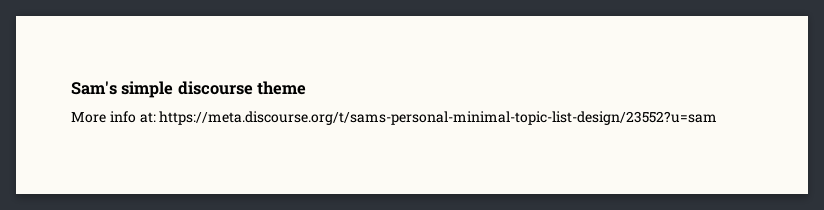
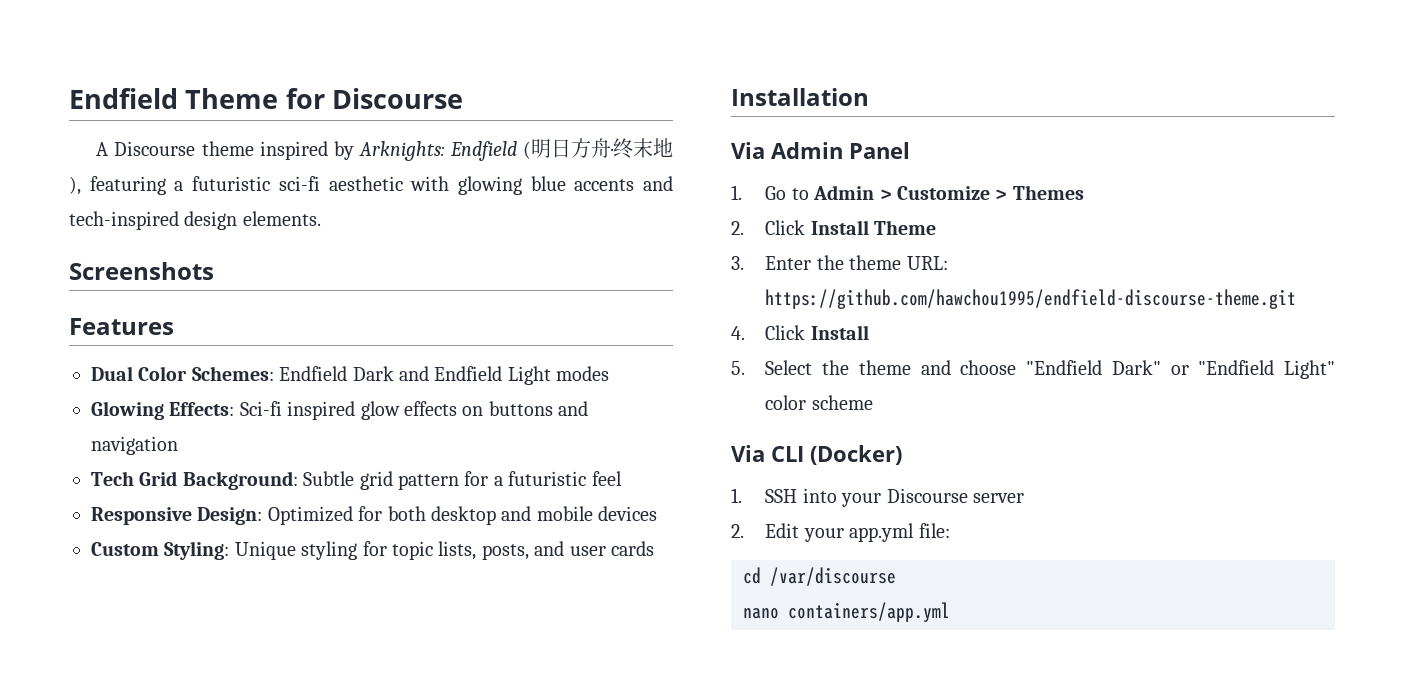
[71,81,307,98] [71,111,718,125] Sam's simple discourse theme // More info at: https://meta.discourse.org/t/sams-personal-minimal-topic-list-design/23552?u=sam -> [69,88,463,109] [96,138,674,161] [69,176,673,195] [69,211,321,230] [69,262,214,280] [69,318,174,335] [91,366,610,385] [91,401,589,420] [91,436,178,455] [91,471,622,490] [91,506,658,525] [91,541,654,560] [731,88,869,106] [731,142,910,159] [731,185,1084,200] [731,220,937,235] [731,255,948,270] [765,289,1297,309] [731,325,869,340] [731,360,1335,379] [765,395,873,410] [731,445,902,465] [731,488,1025,507] [731,523,950,542] [743,567,896,586] [743,602,950,622] Endfield Theme for Discourse // A Discourse theme inspired by Arknights: Endfield (明日方舟·终末地), featuring a futuristic sci-fi aesthetic with glowing blue accents and tech-inspired design elements. // Screenshots // Features // Dual Color Schemes: Endfield Dark and Endfield Light modes // Glowing Effects: Sci-fi inspired glow effects on buttons and navigation // Tech Grid Background: Subtle grid pattern for a futuristic feel // Responsive Design: Optimized for both desktop and mobile devices // Custom Styling: Unique styling for topic lists, posts, and user cards // Installation // Via Admin Panel // 1. Go to Admin > Customize > Themes // 2. Click Install Theme // 3. Enter the theme URL: https://github.com/hawchou1995/endfield-discourse-theme.git // 4. Click Install // 5. Select the theme and choose "Endfield Dark" or "Endfield Light" color scheme // Via CLI (Docker) // 1. SSH into your Discourse server // 2. Edit your app.yml file: // cd /var/discourse // nano containers/app.yml

